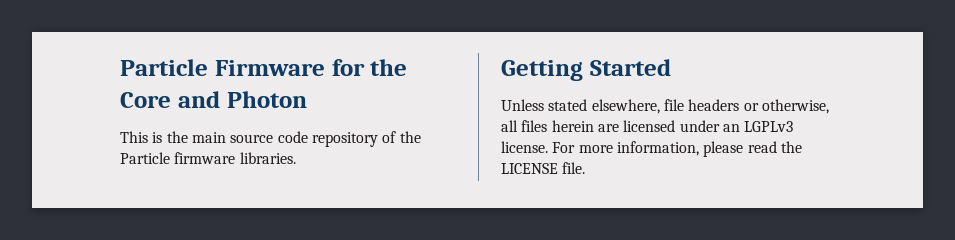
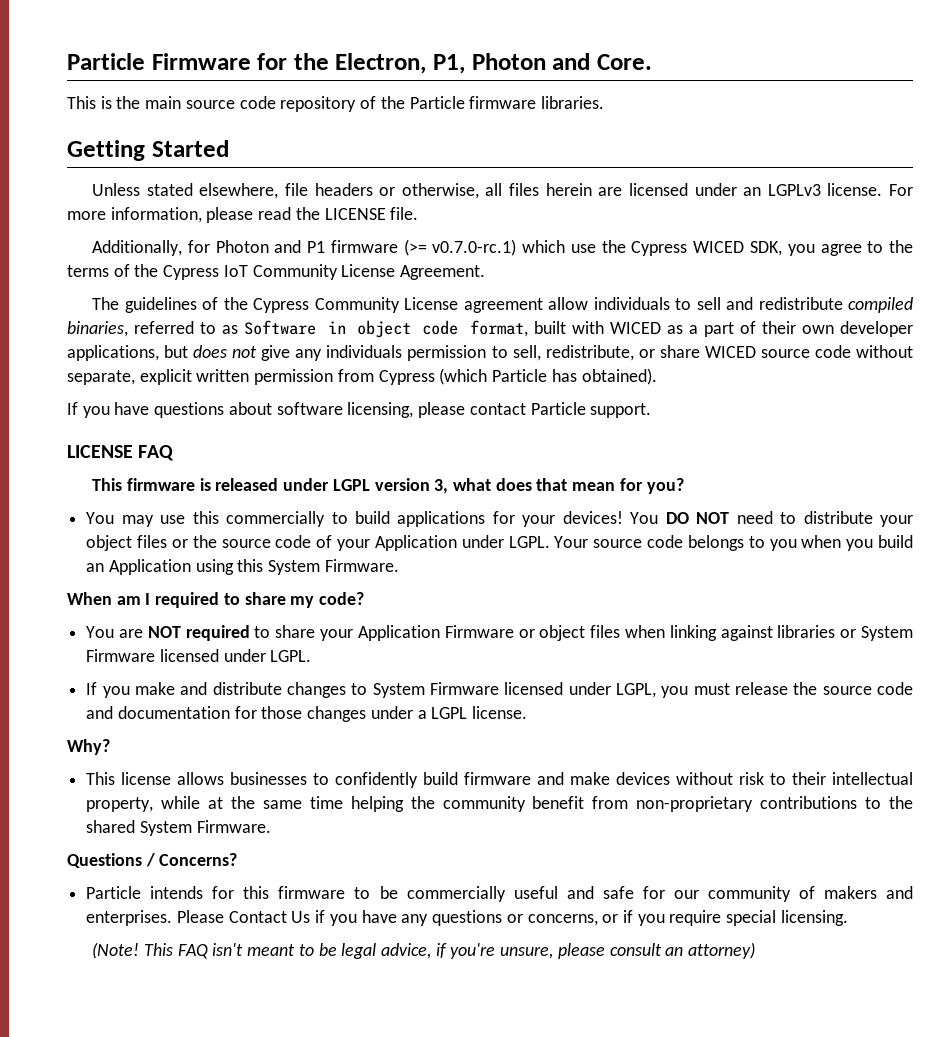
[120,91,307,108] Core and Photon -> [335,53,652,74] Electron, P1, Photon and Core.
(586, 168) none -> [92,239,913,256] [67,264,486,280] [92,297,913,313] [67,320,914,338] [67,345,913,361] [67,368,657,385] [67,402,652,418] [67,445,175,461] [92,478,684,494] [86,511,914,527] [86,535,913,551] [86,559,399,575] [67,592,365,608] [86,625,913,641] [86,649,312,662] [86,682,914,698] [86,706,528,722] [67,739,110,755] [86,772,914,788] [86,796,914,812] [86,820,271,836] [67,853,238,868] [86,886,913,902] [86,910,848,926] [92,942,756,959] // Additionally, for Photon and P1 firmware (>= v0.7.0-rc.1) which use the Cypress WICED SDK, you agree to the terms of the Cypress IoT Community License Agreement. // The guidelines of the Cypress Community License agreement allow individuals to sell and redistribute compiled binaries, referred to as Software in object code format, built with WICED as a part of their own developer applications, but does not give any individuals permission to sell, redistribute, or share WICED source code without separate, explicit written permission from Cypress (which Particle has obtained). // If you have questions about software licensing, please contact Particle support. // LICENSE FAQ // This firmware is released under LGPL version 3, what does that mean for you? // You may use this commercially to build applications for your devices! You DO NOT need to distribute your object files or the source code of your Application under LGPL. Your source code belongs to you when you build an Application using this System Firmware. // When am I required to share my code? // You are NOT required to share your Application Firmware or object files when linking against libraries or System Firmware licensed under LGPL. // If you make and distribute changes to System Firmware licensed under LGPL, you must release the source code and documentation for those changes under a LGPL license. // Why? // This license allows businesses to confidently build firmware and make devices without risk to their intellectual property, while at the same time helping the community benefit from non-proprietary contributions to the shared System Firmware. // Questions / Concerns? // Particle intends for this firmware to be commercially useful and safe for our community of makers and enterprises. Please Contact Us if you have any questions or concerns, or if you require special licensing. // (Note! This FAQ isn't meant to be legal advice, if you're unsure, please consult an attorney)

